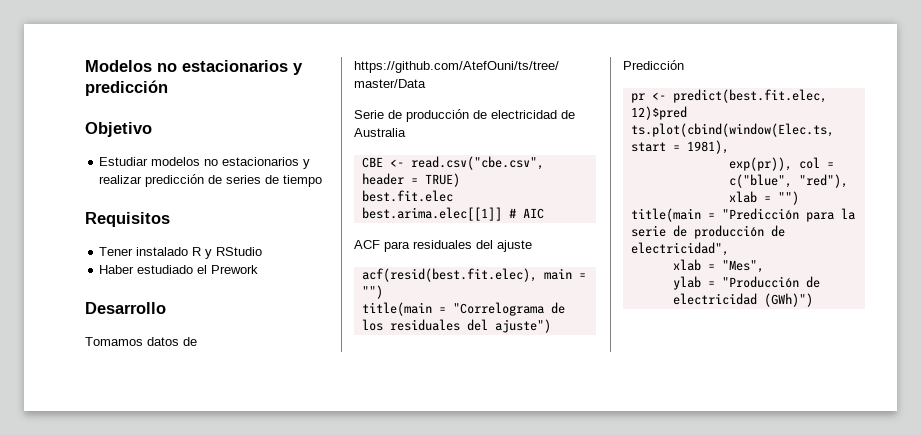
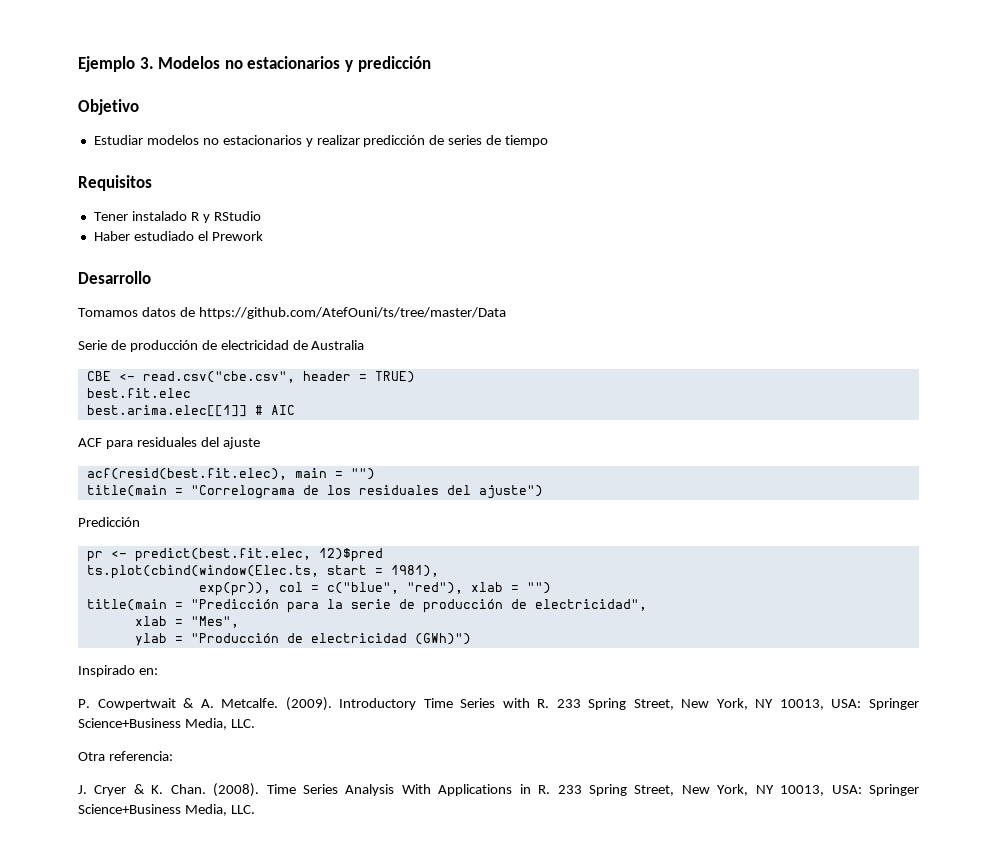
(85, 66) none -> [78,56,154,72] Ejemplo 3.
(813, 300) none -> [78,665,158,677] [78,697,919,711] [78,718,255,730] [78,751,173,761] [78,783,920,797] [78,804,255,816] // Inspirado en: // P. Cowpertwait & A. Metcalfe. (2009). Introductory Time Series with R. 233 Spring Street, New York, NY 10013, USA: Springer Science+Business Media, LLC. // Otra referencia: // J. Cryer & K. Chan. (2008). Time Series Analysis With Applications in R. 233 Spring Street, New York, NY 10013, USA: Springer Science+Business Media, LLC.

